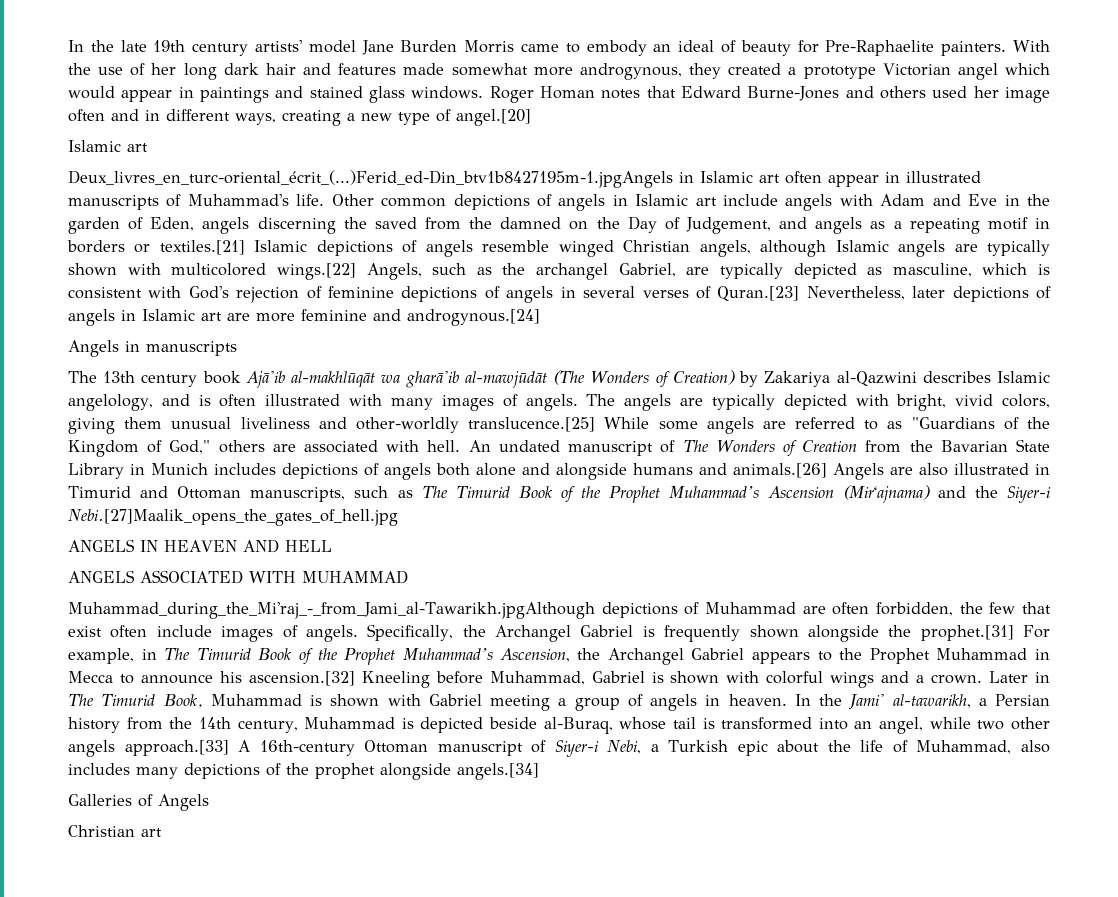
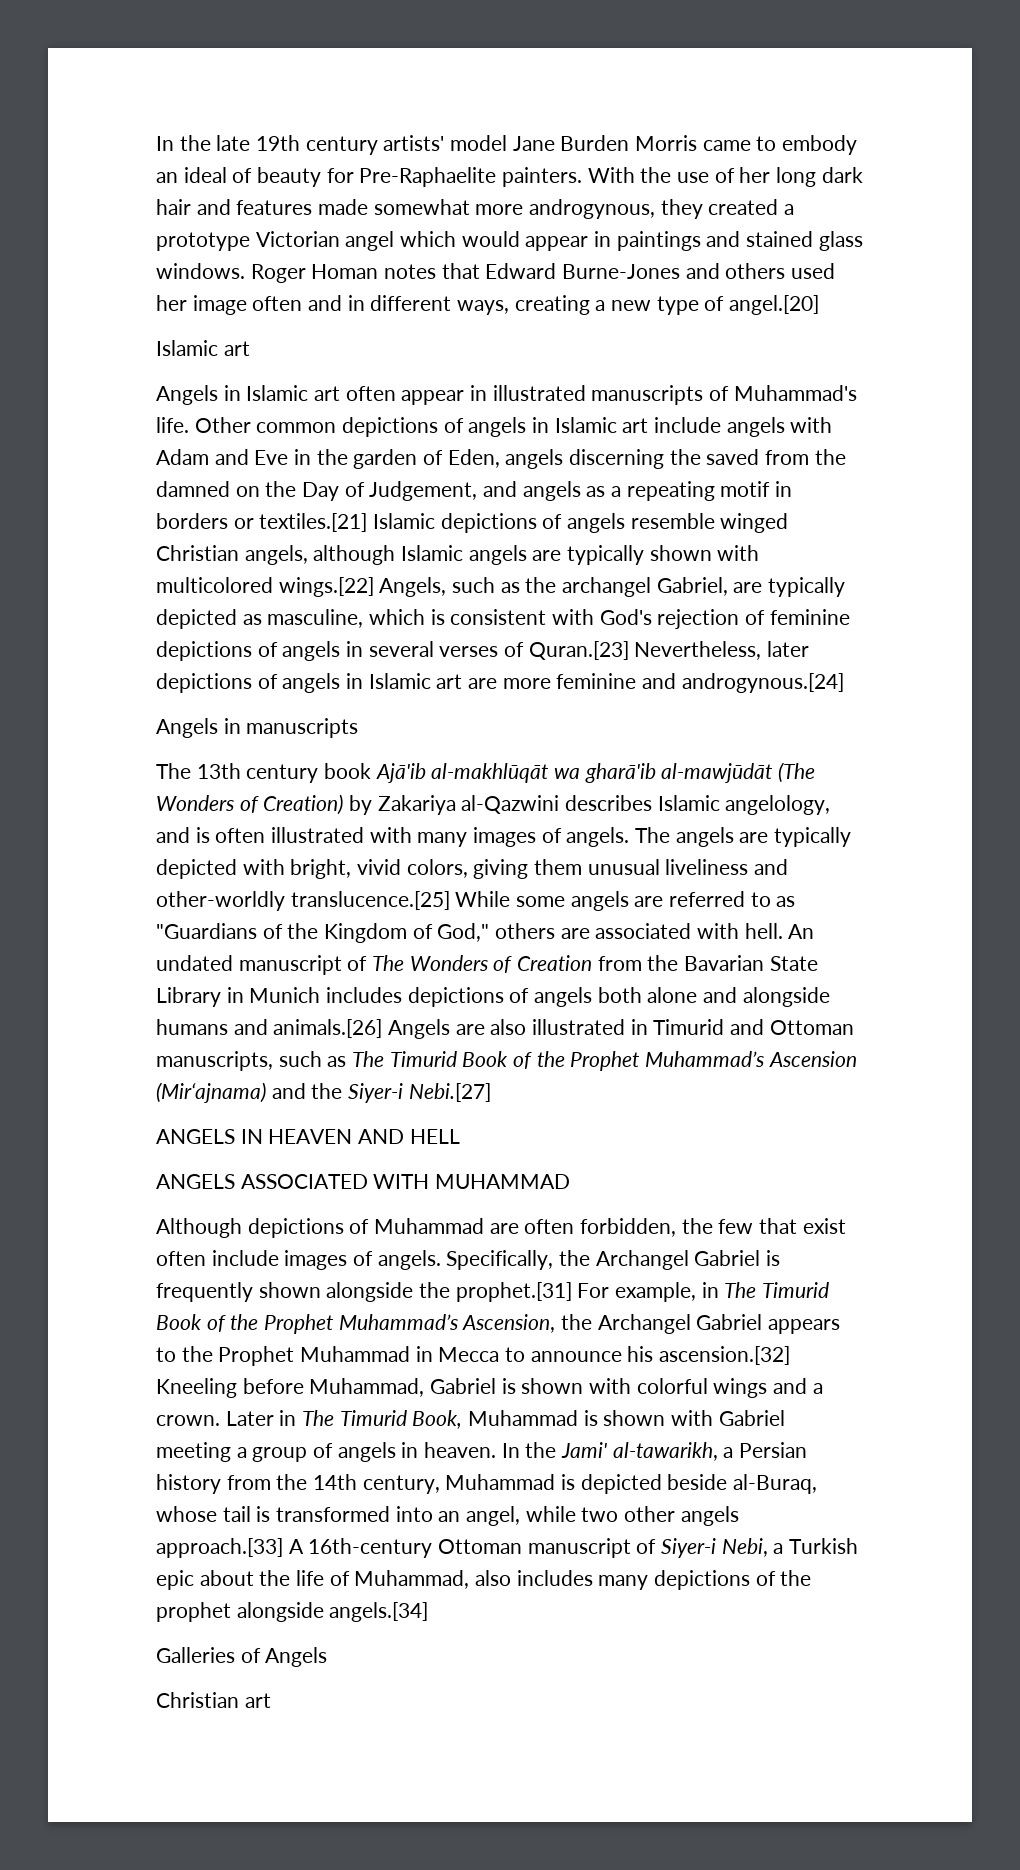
[68,170,673,188] Deux_livres_en_turc-oriental_écrit_(...)Ferid_ed-Din_btv1b8427195m-1.jpgAngels -> [156,385,218,405] Angels
[68,509,398,526] Nebi.[27]Maalik_opens_the_gates_of_hell.jpg -> [408,1083,491,1102] Nebi.[27]
[68,602,595,619] Muhammad_during_the_Mi'raj_-_from_Jami_al-Tawarikh.jpgAlthough -> [156,1218,242,1238] Although

